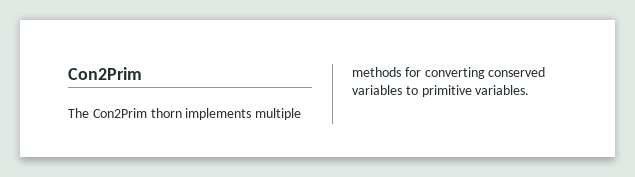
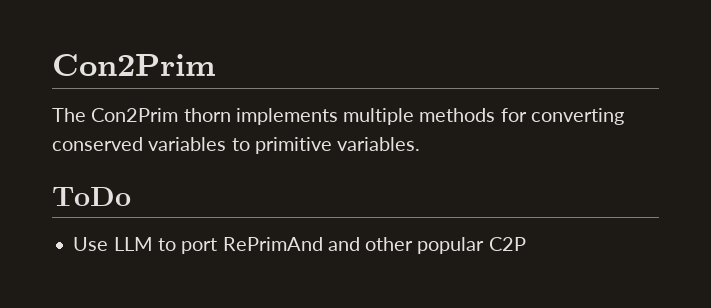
(530, 90) none -> [52,187,131,206] [73,237,526,254] // ToDo // Use LLM to port RePrimAnd and other popular C2P

